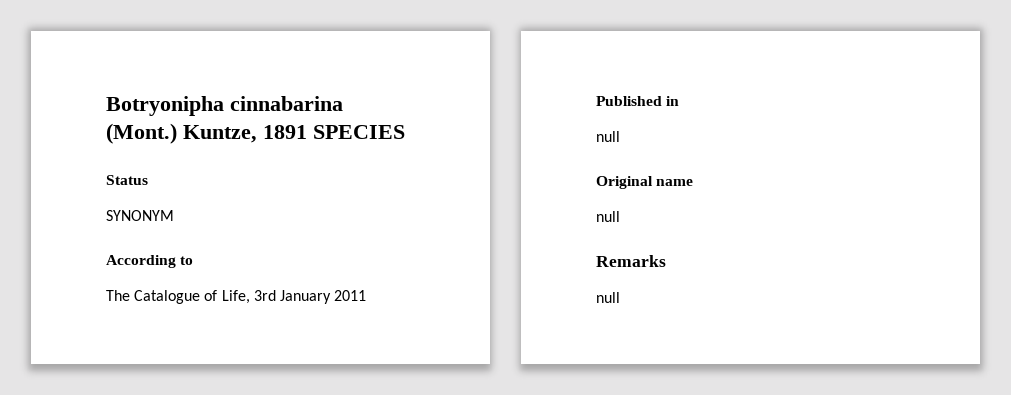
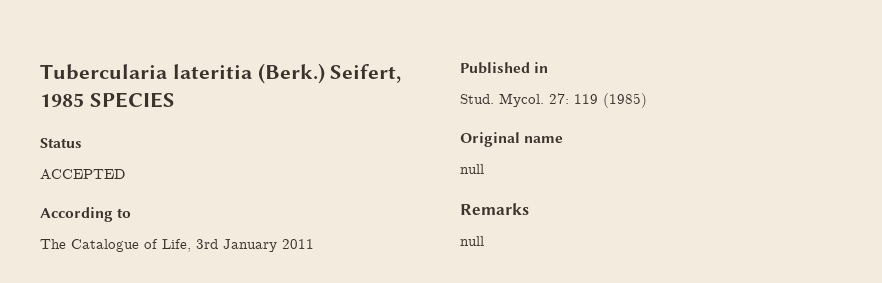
[106,96,343,116] [106,123,307,144] Botryonipha cinnabarina (Mont.) Kuntze, 1891 -> [40,63,402,84] [40,93,84,107] Tubercularia lateritia (Berk.) Seifert, 1985
[106,210,174,221] SYNONYM -> [40,169,125,180] ACCEPTED
[596,131,620,142] null -> [460,93,647,108] Stud. Mycol. 27: 119 (1985)

